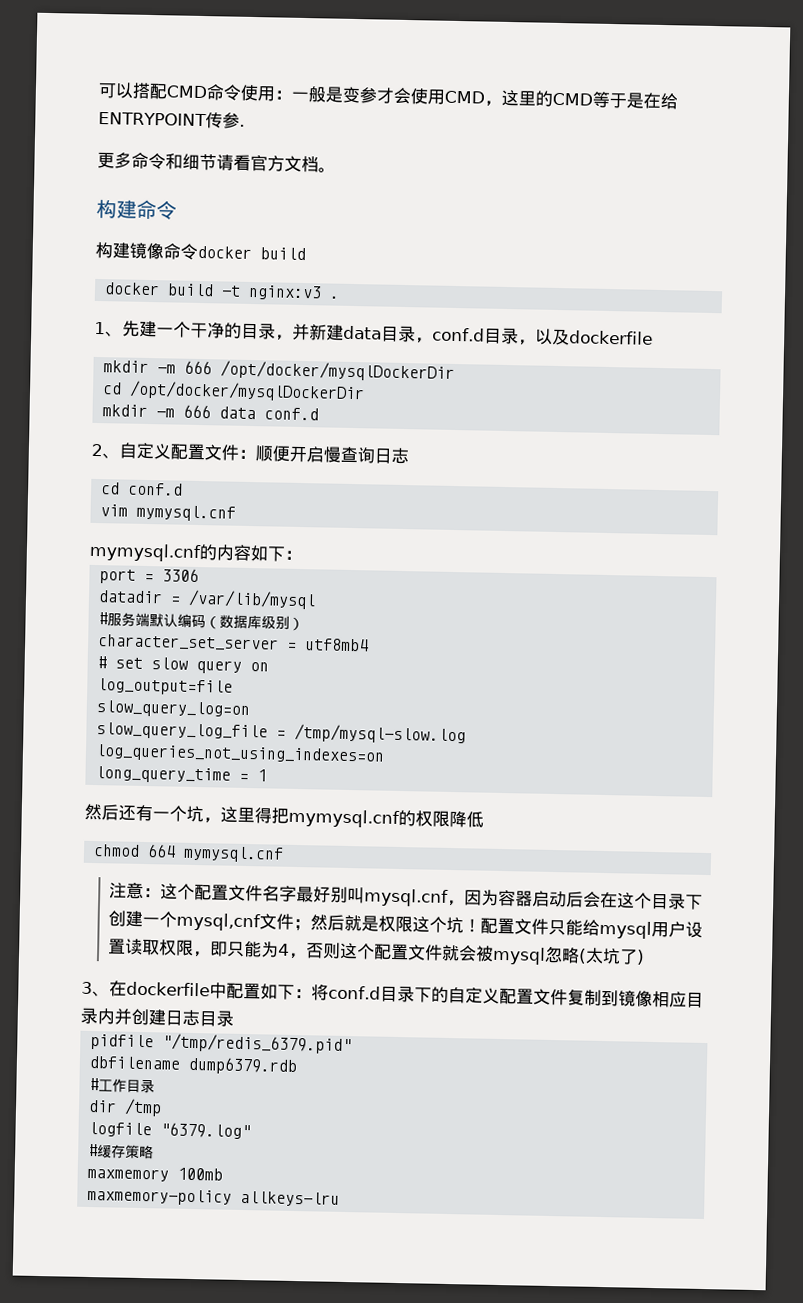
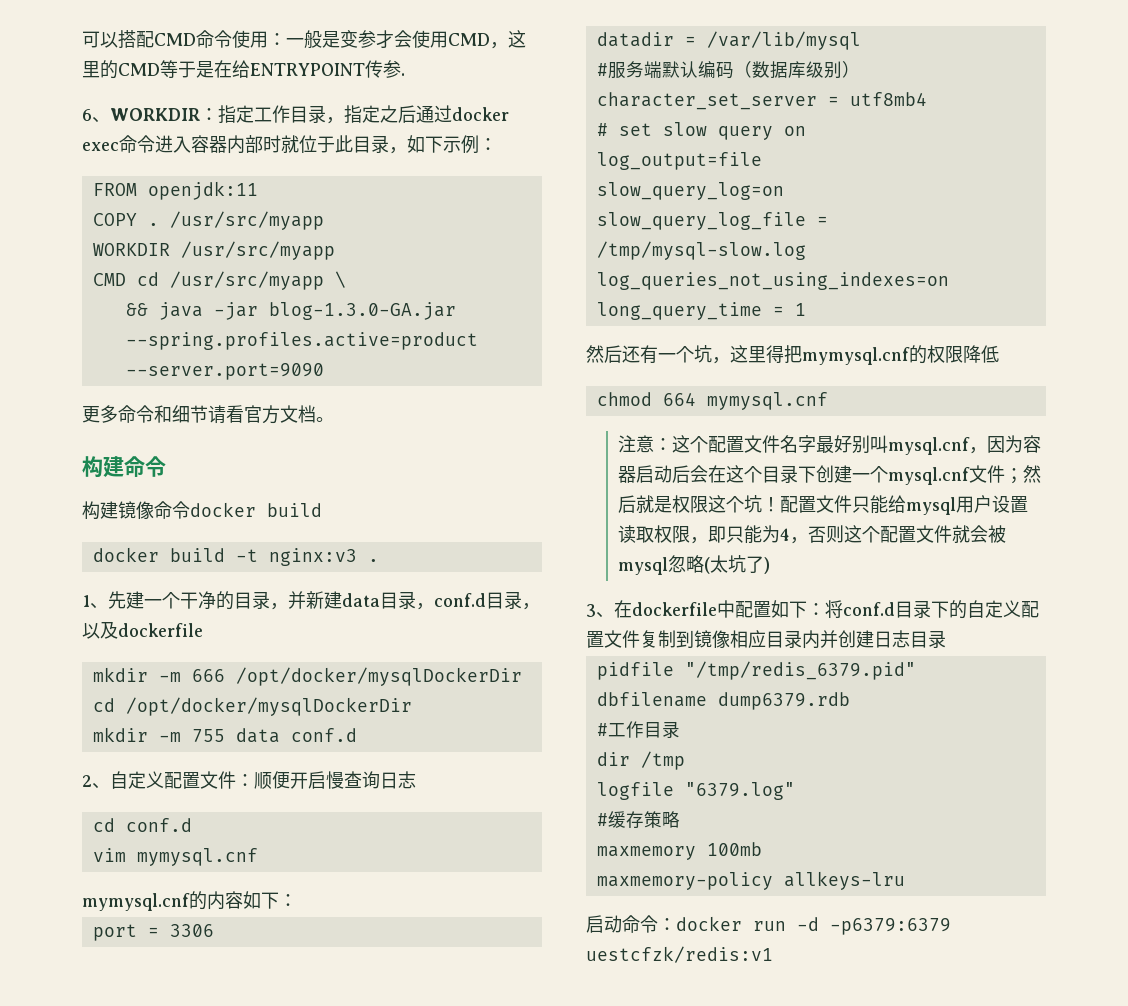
(245, 125) none -> [82,105,509,124] [82,135,497,154] [92,181,258,200] [92,211,324,230] [92,241,335,260] [92,271,346,290] [125,302,456,320] [125,332,478,350] [125,363,324,380] // 6、WORKDIR：指定工作目录，指定之后通过docker exec命令进入容器内部时就位于此目录，如下示例： // FROM openjdk:11 // COPY . /usr/src/myapp // WORKDIR /usr/src/myapp // CMD cd /usr/src/myapp \ // && java -jar blog-1.3.0-GA.jar --spring.profiles.active=product --server.port=9090
[183,404,212,419] 666 -> [191,729,225,742] 755
[176,912,262,932] mysql,cnf -> [888,467,971,485] mysql.cnf
(341, 1198) none -> [586,915,951,935] [586,946,773,963] // 启动命令：docker run -d -p6379:6379 uestcfzk/redis:v1

